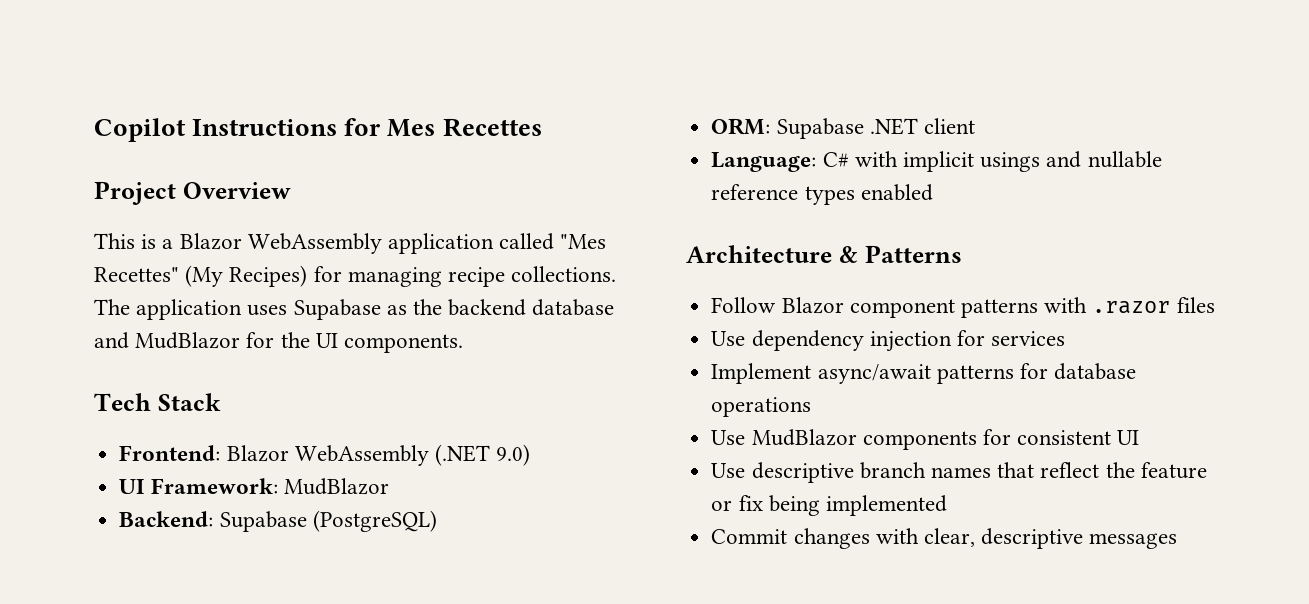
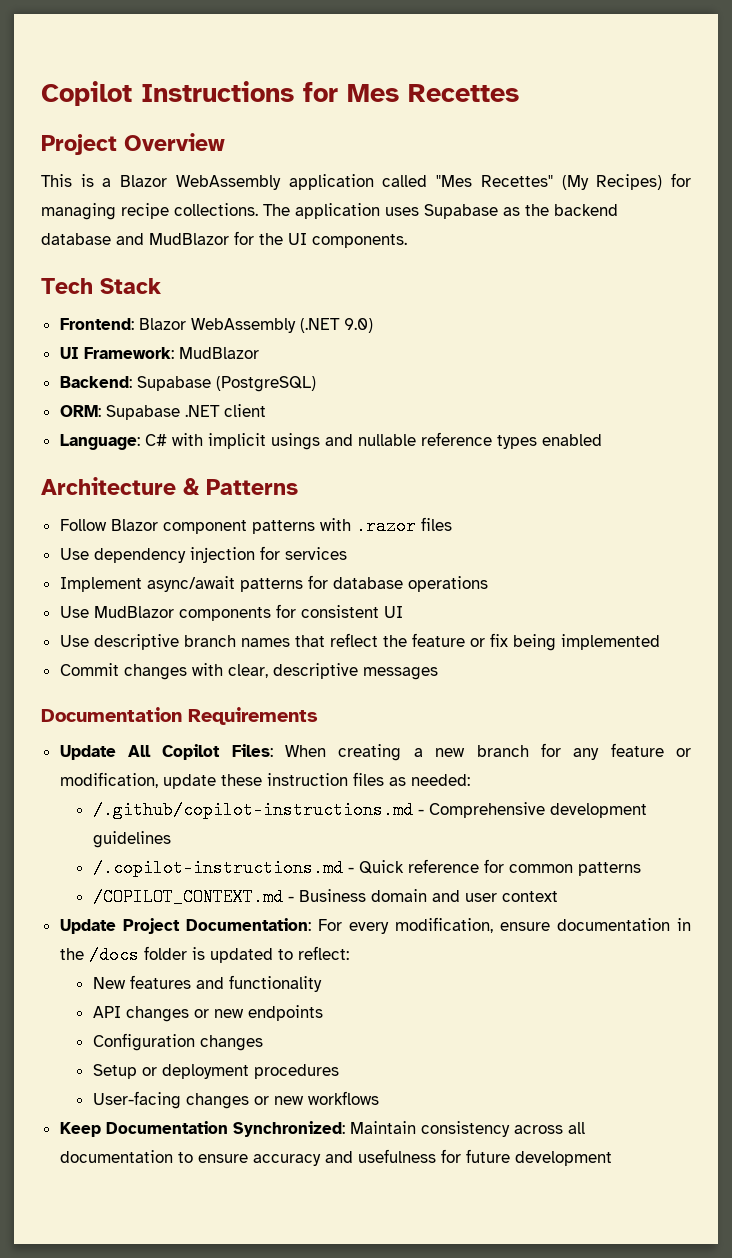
(1178, 541) none -> [41,707,318,725] [59,743,692,761] [59,772,470,789] [92,801,647,819] [92,831,171,848] [92,859,641,877] [92,888,558,906] [59,917,692,934] [59,946,349,964] [92,975,322,992] [92,1005,323,1022] [92,1033,263,1051] [92,1064,339,1079] [92,1091,379,1109] [59,1121,585,1137] [59,1149,612,1166] // Documentation Requirements // Update All Copilot Files: When creating a new branch for any feature or modification, update these instruction files as needed: // /.github/copilot-instructions.md - Comprehensive development guidelines // /.copilot-instructions.md - Quick reference for common patterns // /COPILOT_CONTEXT.md - Business domain and user context // Update Project Documentation: For every modification, ensure documentation in the /docs folder is updated to reflect: // New features and functionality // API changes or new endpoints // Configuration changes // Setup or deployment procedures // User-facing changes or new workflows // Keep Documentation Synchronized: Maintain consistency across all documentation to ensure accuracy and usefulness for future development

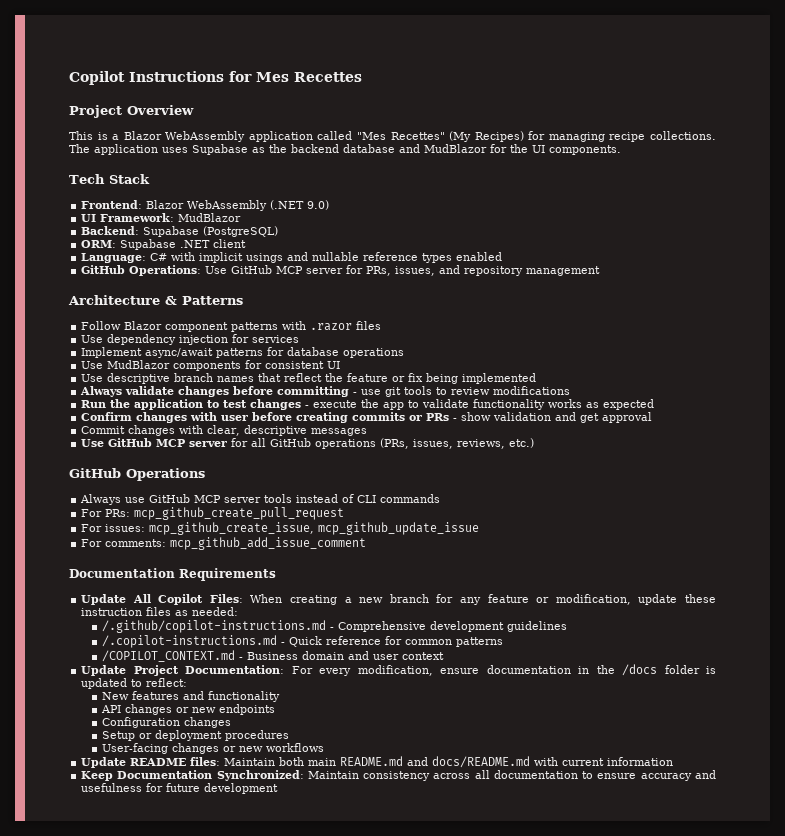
(602, 440) none -> [81,265,601,276] // GitHub Operations: Use GitHub MCP server for PRs, issues, and repository management
(660, 642) none -> [80,386,571,397] [81,399,655,410] [81,412,653,423] // Always validate changes before committing - use git tools to review modifications // Run the application to test changes - execute the app to validate functionality works as expected // Confirm changes with user before creating commits or PRs - show validation and get approval
(438, 673) none -> [81,438,535,449] [69,468,205,481] [80,494,441,505] [81,507,345,520] [81,522,480,535] [81,537,367,550] // Use GitHub MCP server for all GitHub operations (PRs, issues, reviews, etc.) // GitHub Operations // Always use GitHub MCP server tools instead of CLI commands // For PRs: mcp_github_create_pull_request // For issues: mcp_github_create_issue, mcp_github_update_issue // For comments: mcp_github_add_issue_comment
(379, 1098) none -> [81,756,674,768] // Update README files: Maintain both main README.md and docs/README.md with current information

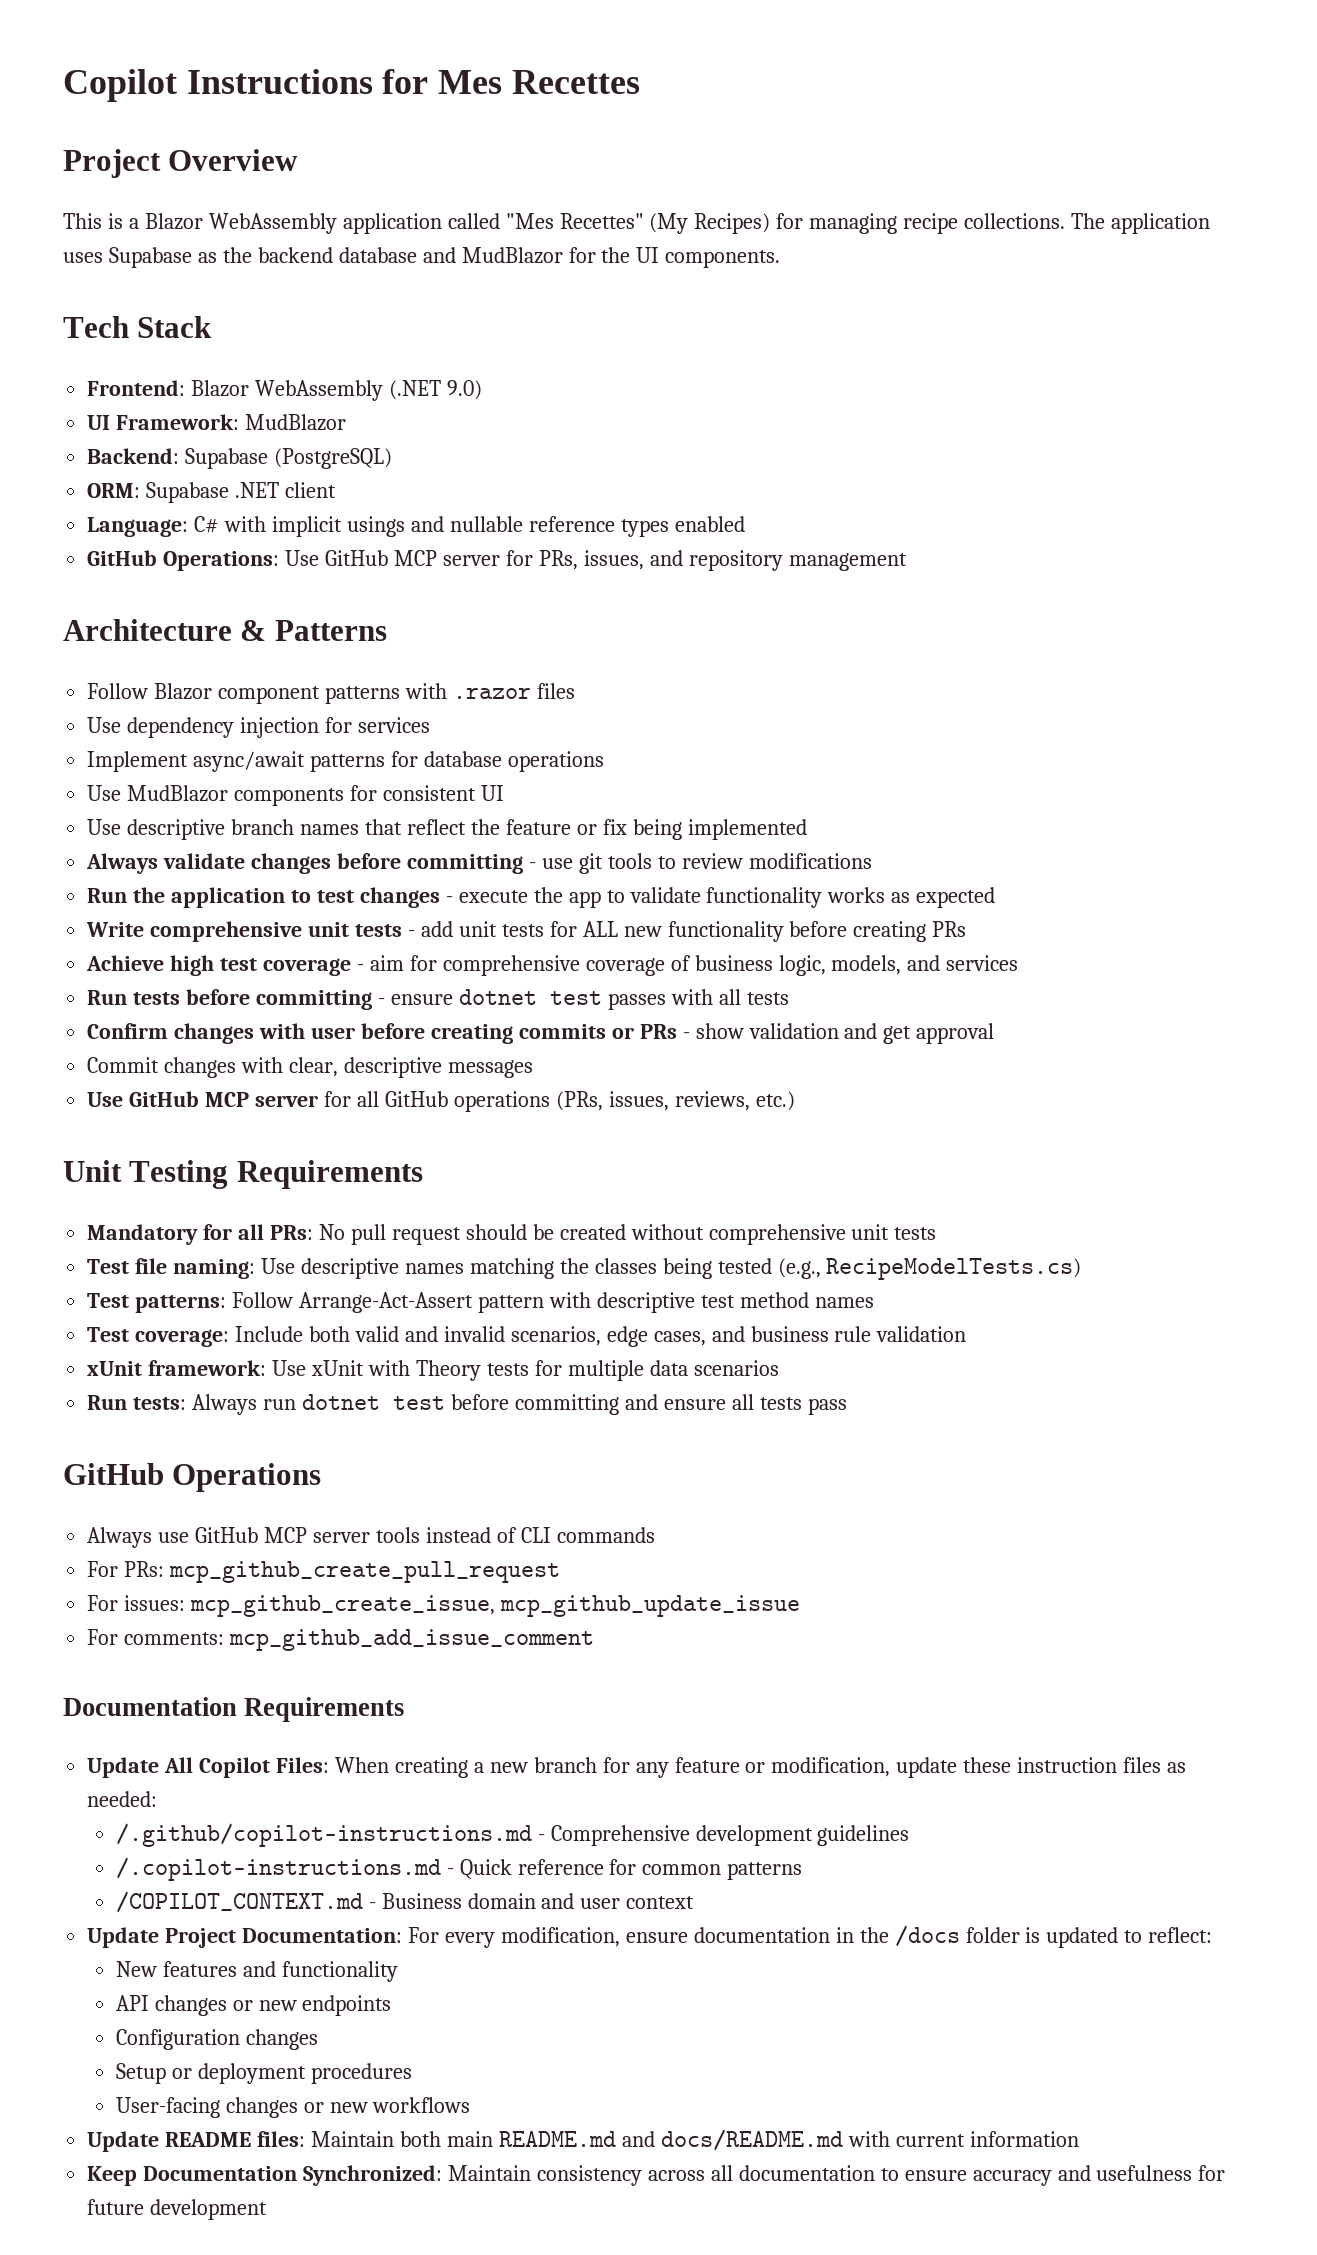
(655, 404) none -> [86,921,967,942] [86,955,1019,976] [87,989,789,1010] // Write comprehensive unit tests - add unit tests for ALL new functionality before creating PRs // Achieve high test coverage - aim for comprehensive coverage of business logic, models, and services // Run tests before committing - ensure dotnet test passes with all tests
(535, 443) none -> [63,1160,423,1189] [87,1224,937,1245] [87,1258,1082,1280] [87,1292,874,1313] [87,1326,967,1347] [87,1360,779,1381] [87,1394,847,1415] // Unit Testing Requirements // Mandatory for all PRs: No pull request should be created without comprehensive unit tests // Test file naming: Use descriptive names matching the classes being tested (e.g., RecipeModelTests.cs) // Test patterns: Follow Arrange-Act-Assert pattern with descriptive test method names // Test coverage: Include both valid and invalid scenarios, edge cases, and business rule validation // xUnit framework: Use xUnit with Theory tests for multiple data scenarios // Run tests: Always run dotnet test before committing and ensure all tests pass

